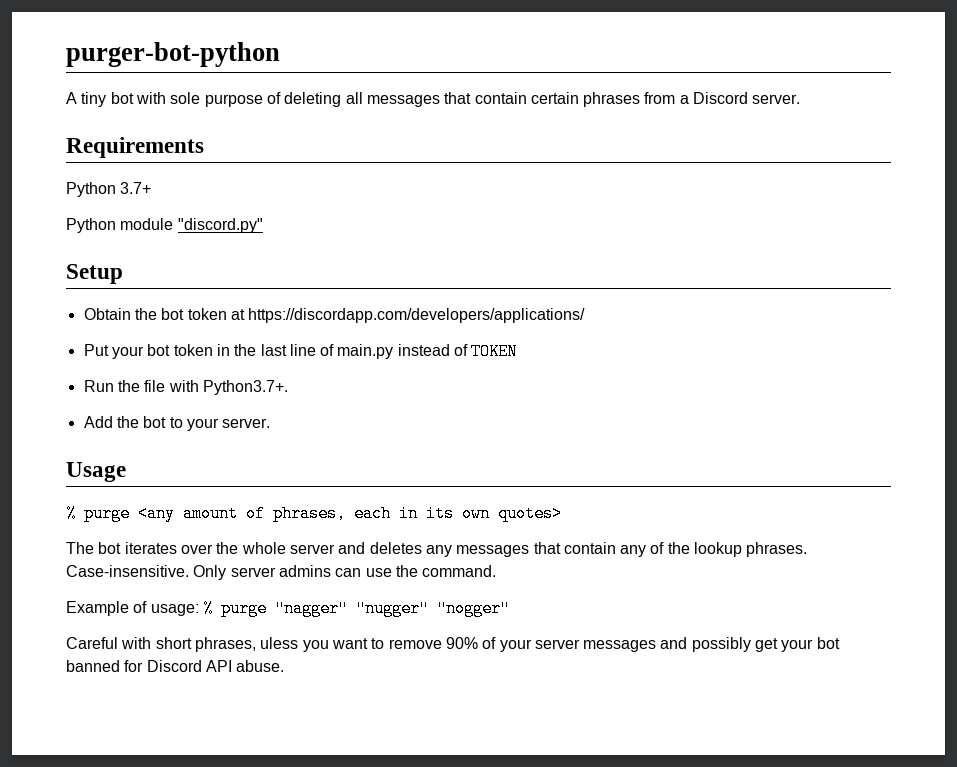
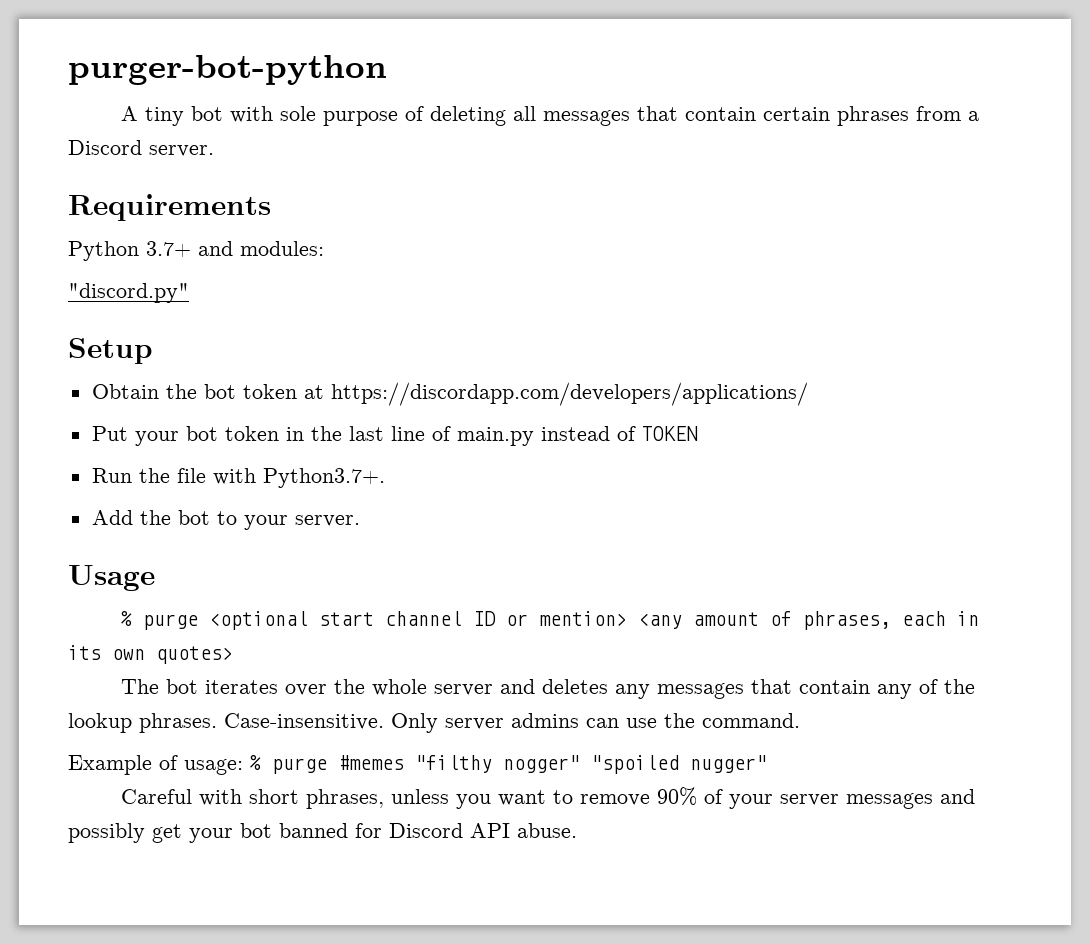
[66,218,174,233] // Python module -> [198,241,324,256] and modules: //
(130, 513) none -> [209,611,628,630] <optional start channel ID or mention>
[274,600,510,617] "nagger" "nugger" "nogger" -> [338,755,767,774] #memes "filthy nogger" "spoiled nugger"
[260,637,299,649] uless -> [391,789,450,804] unless

